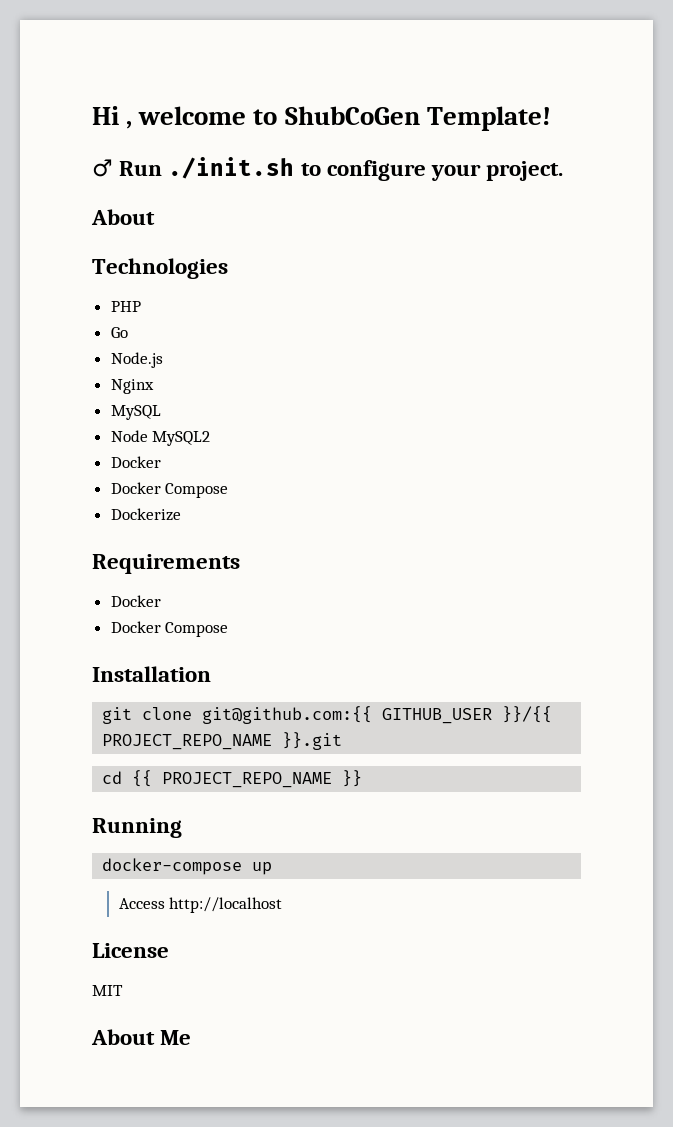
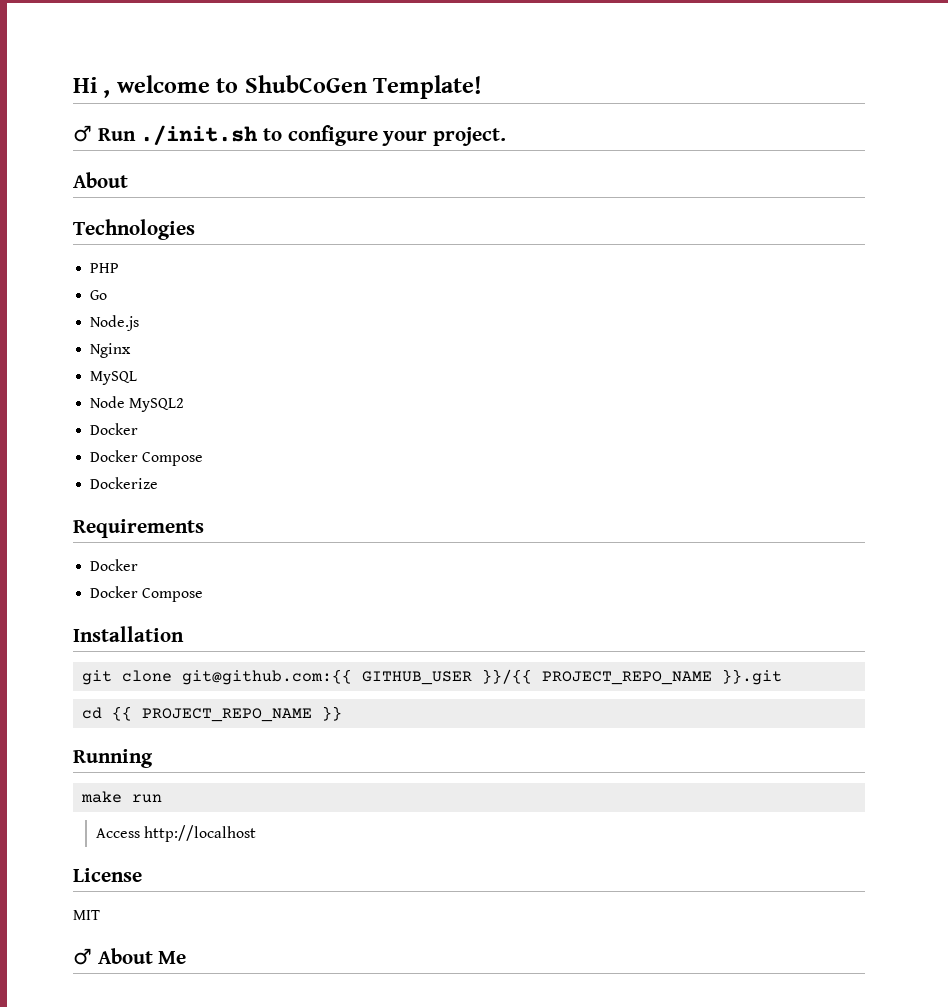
[102,858,273,875] docker-compose up -> [81,791,163,803] make run
(123, 990) none -> [73,948,92,965] ♂

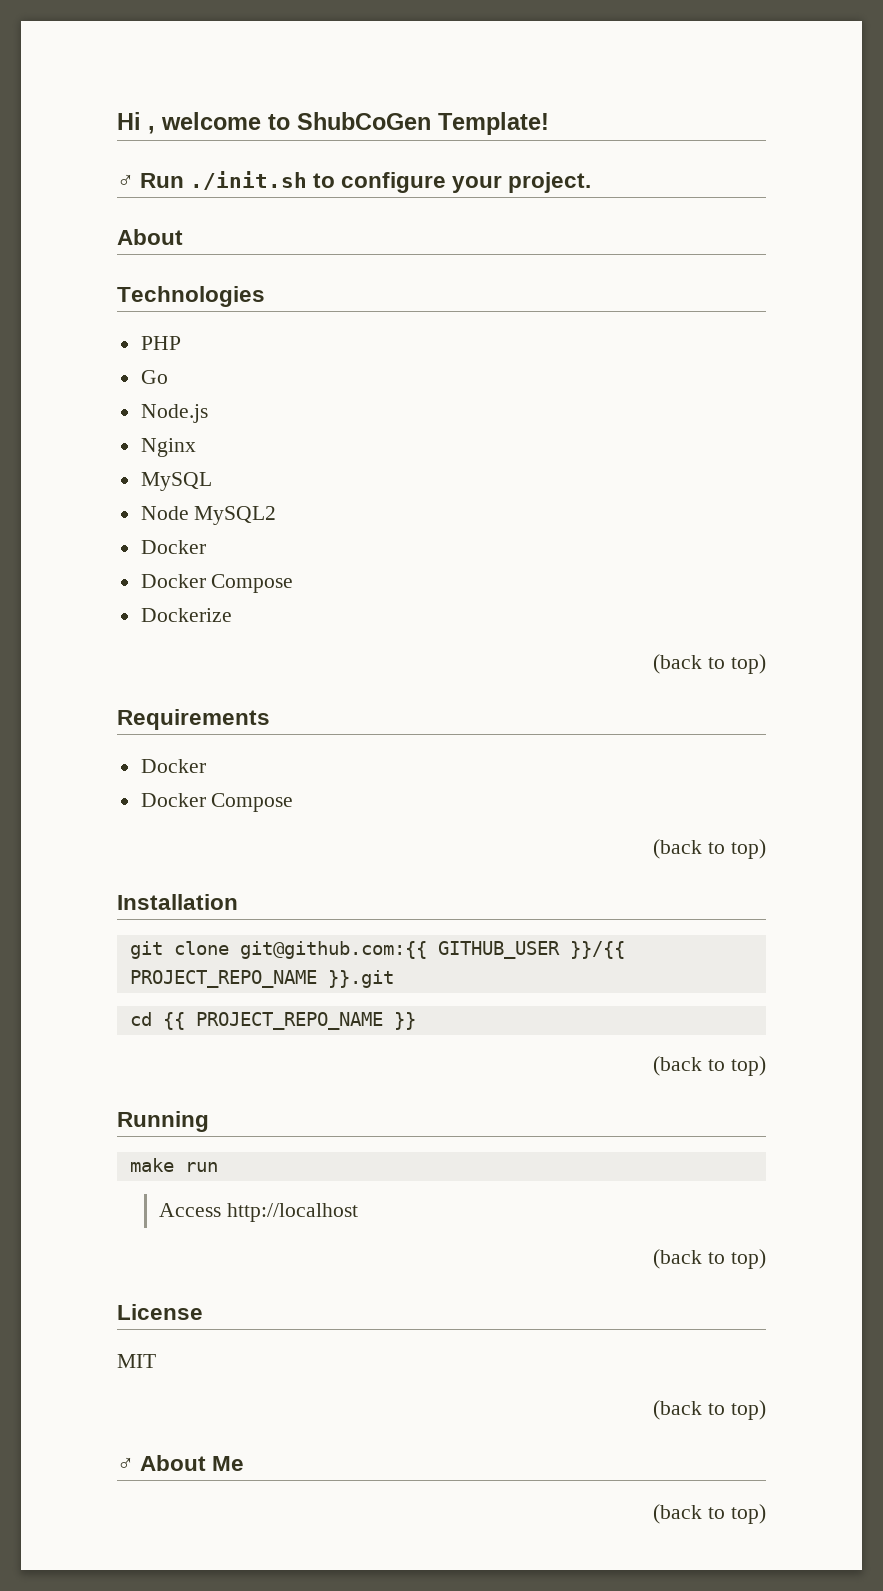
(159, 483) none -> [653,654,766,674] // (back to top)
(204, 595) none -> [653,839,766,859] // (back to top)
(343, 713) none -> [653,1056,766,1076] // (back to top)
(257, 833) none -> [653,1249,766,1269] // (back to top)
(100, 915) none -> [653,1400,766,1420] // (back to top)
(187, 957) none -> [653,1504,766,1524] // (back to top)

